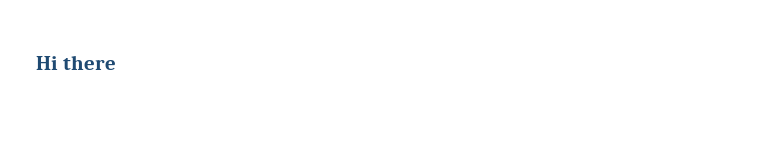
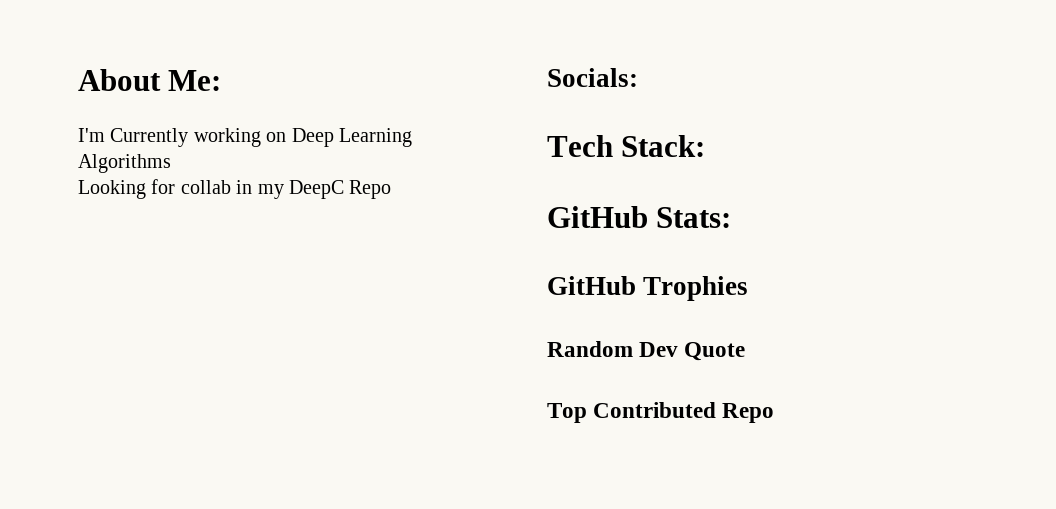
[36,55,116,70] Hi there -> [78,69,222,91] [78,128,412,147] [78,154,171,173] [78,179,392,199] [547,68,638,87] [547,135,706,157] [547,206,732,228] [547,276,749,301] [547,341,746,361] [547,402,775,423] About Me: // I'm Currently working on Deep Learning Algorithms // Looking for collab in my DeepC Repo // Socials: // Tech Stack: // GitHub Stats: // GitHub Trophies // Random Dev Quote // Top Contributed Repo

